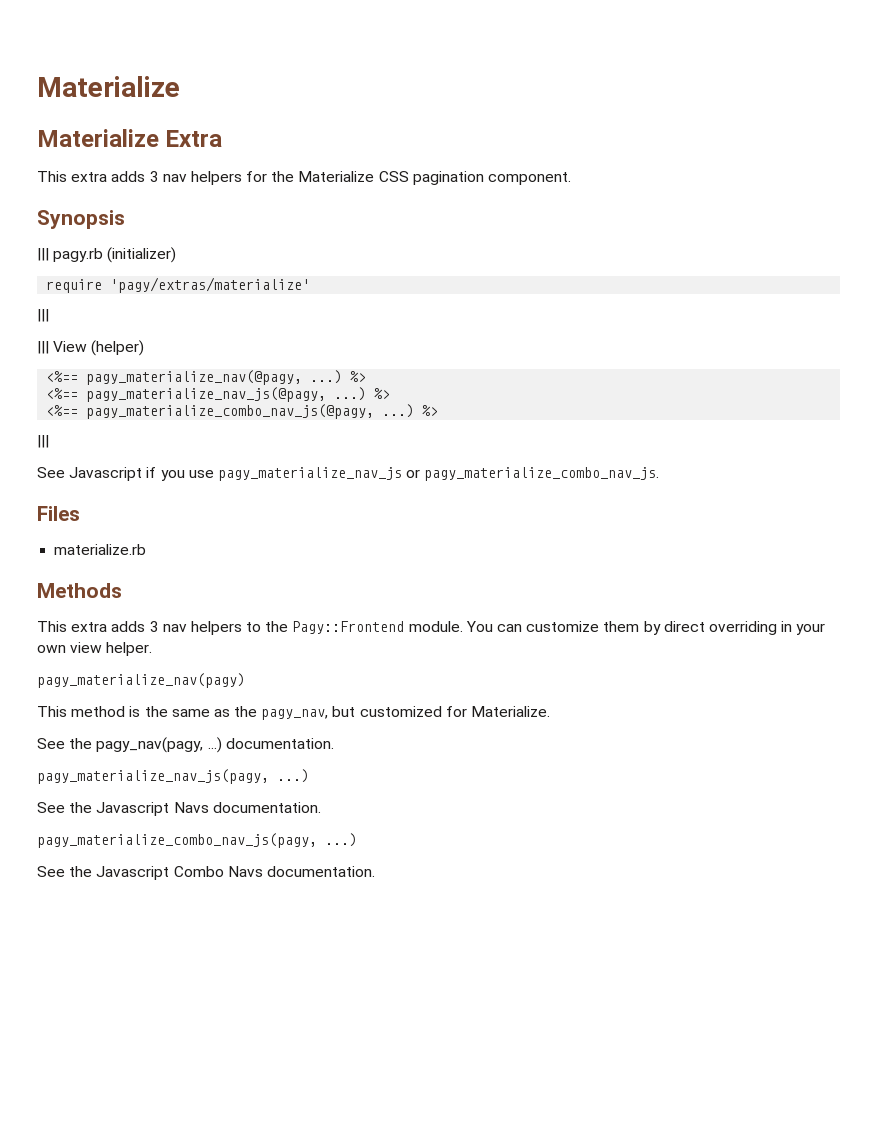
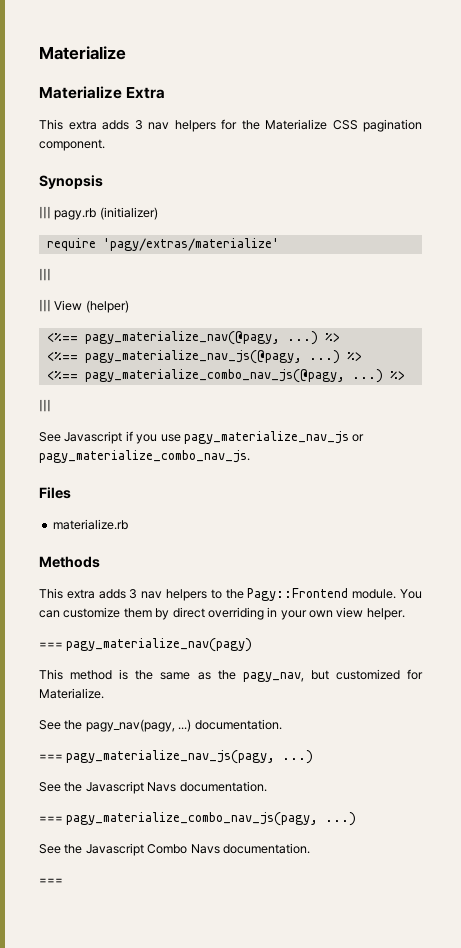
(153, 649) none -> [39,642,63,648] ===
(334, 743) none -> [39,754,63,760] ===
(321, 807) none -> [39,816,63,822] ===
(375, 871) none -> [39,878,63,884] // ===

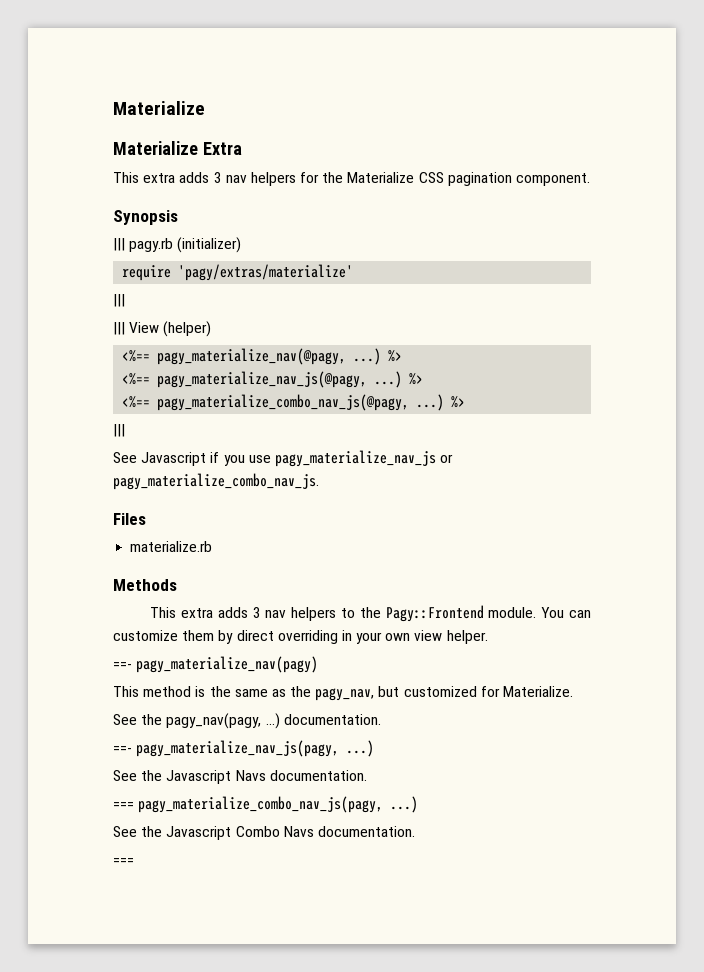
[39,642,63,648] === -> [113,662,132,669] ==-
[39,754,63,760] === -> [113,746,132,753] ==-

